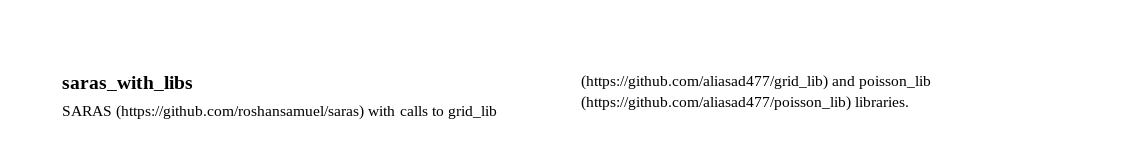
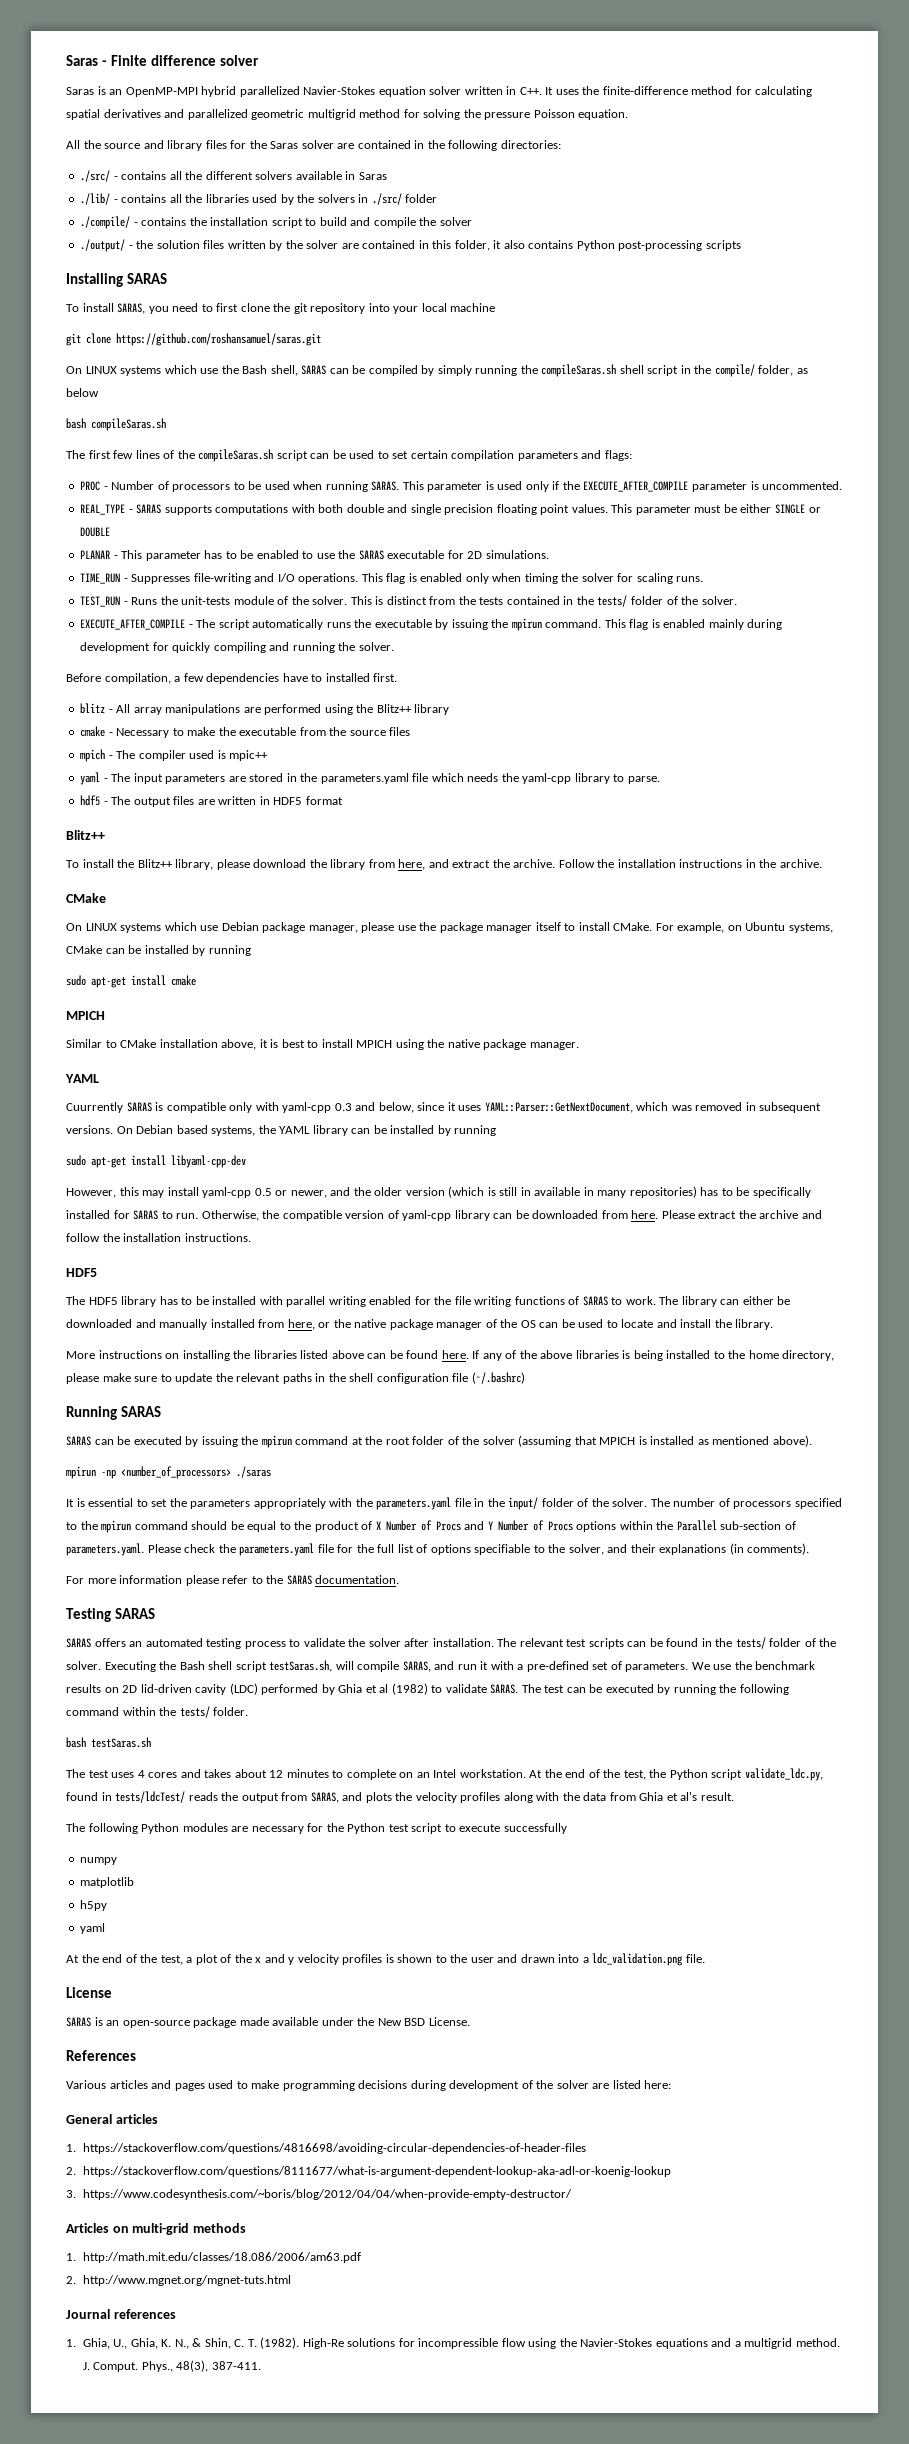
[62,76,193,91] [62,105,497,120] [581,75,932,90] [581,96,910,111] saras_with_libs // SARAS (https://github.com/roshansamuel/saras) with calls to grid_lib (https://github.com/aliasad477/grid_lib) and poisson_lib (https://github.com/aliasad477/poisson_lib) libraries. -> [66,55,260,66] [66,86,813,97] [66,109,629,120] [66,140,561,151] [80,170,387,182] [80,193,438,205] [80,216,472,229] [80,239,741,252] [66,273,167,287] [66,303,496,314] [66,333,321,346] [66,364,808,377] [66,388,99,397] [66,418,166,431] [66,449,632,462] [80,481,843,492] [80,504,821,515] [80,527,111,537] [80,550,549,561] [80,573,704,584] [80,595,737,607] [80,618,783,631] [80,642,394,653] [66,673,398,684] [80,703,450,715] [80,726,411,738] [80,749,269,762] [80,772,660,785] [80,795,343,807] [66,830,105,840] [66,859,822,870] [66,893,106,903] [66,922,833,933] [66,945,251,956] [66,975,196,988] [66,1011,105,1020] [66,1039,579,1050] [65,1074,99,1083] [66,1102,822,1113] [66,1125,497,1136] [66,1155,246,1168] [66,1186,811,1198] [66,1210,822,1221] [66,1233,251,1242] [66,1268,97,1277] [66,1296,791,1307] [66,1319,774,1330] [66,1350,835,1361] [66,1372,525,1384] [66,1406,161,1420] [66,1435,812,1448] [66,1466,271,1479] [66,1497,842,1510] [66,1520,796,1533] [66,1543,810,1556] [66,1575,400,1586] [66,1608,155,1622] [66,1637,837,1649] [66,1660,816,1672] [66,1683,789,1695] [66,1706,249,1718] [66,1737,151,1748] [66,1768,823,1781] [66,1791,734,1803] [66,1823,567,1834] [80,1857,118,1865] [80,1877,135,1888] [80,1900,108,1911] [80,1923,106,1934] [66,1953,705,1966] [66,1987,112,1998] [66,2017,470,2028] [66,2050,136,2061] [66,2080,672,2091] [66,2114,158,2124] [66,2143,586,2154] [66,2166,671,2177] [66,2189,572,2200] [66,2223,246,2235] [66,2252,361,2263] [66,2275,291,2286] [66,2309,176,2319] [66,2337,840,2349] [82,2360,261,2372] Saras - Finite difference solver // Saras is an OpenMP-MPI hybrid parallelized Navier-Stokes equation solver written in C++. It uses the finite-difference method for calculating spatial derivatives and parallelized geometric multigrid method for solving the pressure Poisson equation. // All the source and library files for the Saras solver are contained in the following directories: // ./src/ - contains all the different solvers available in Saras // ./lib/ - contains all the libraries used by the solvers in ./src/ folder // ./compile/ - contains the installation script to build and compile the solver // ./output/ - the solution files written by the solver are contained in this folder, it also contains Python post-processing scripts // Installing SARAS // To install SARAS, you need to first clone the git repository into your local machine // git clone https://github.com/roshansamuel/saras.git // On LINUX systems which use the Bash shell, SARAS can be compiled by simply running the compileSaras.sh shell script in the compile/ folder, as below // bash compileSaras.sh // The first few lines of the compileSaras.sh script can be used to set certain compilation parameters and flags: // PROC - Number of processors to be used when running SARAS. This parameter is used only if the EXECUTE_AFTER_COMPILE parameter is uncommented. // REAL_TYPE - SARAS supports computations with both double and single precision floating point values. This parameter must be either SINGLE or DOUBLE // PLANAR - This parameter has to be enabled to use the SARAS executable for 2D simulations. // TIME_RUN - Suppresses file-writing and I/O operations. This flag is enabled only when timing the solver for scaling runs. // TEST_RUN - Runs the unit-tests module of the solver. This is distinct from the tests contained in the tests/ folder of the solver. // EXECUTE_AFTER_COMPILE - The script automatically runs the executable by issuing the mpirun command. This flag is enabled mainly during development for quickly compiling and running the solver. // Before compilation, a few dependencies have to installed first. // blitz - All array manipulations are performed using the Blitz++ library // cmake - Necessary to make the executable from the source files // mpich - The compiler used is mpic++ // yaml - The input parameters are stored in the parameters.yaml file which needs the yaml-cpp library to parse. // hdf5 - The output files are written in HDF5 format // Blitz++ // To install the Blitz++ library, please download the library from here, and extract the archive. Follow the installation instructions in the archive. // CMake // On LINUX systems which use Debian package manager, please use the package manager itself to install CMake. For example, on Ubuntu systems, CMake can be installed by running // sudo apt-get install cmake // MPICH // Similar to CMake installation above, it is best to install MPICH using the native package manager. // YAML // Cuurrently SARAS is compatible only with yaml-cpp 0.3 and below, since it uses YAML::Parser::GetNextDocument, which was removed in subsequent versions. On Debian based systems, the YAML library can be installed by running // sudo apt-get install libyaml-cpp-dev // However, this may install yaml-cpp 0.5 or newer, and the older version (which is still in available in many repositories) has to be specifically installed for SARAS to run. Otherwise, the compatible version of yaml-cpp library can be downloaded from here. Please extract the archive and follow the installation instructions. // HDF5 // The HDF5 library has to be installed with parallel writing enabled for the file writing functions of SARAS to work. The library can either be downloaded and manually installed from here, or the native package manager of the OS can be used to locate and install the library. // More instructions on installing the libraries listed above can be found here. If any of the above libraries is being installed to the home directory, please make sure to update the relevant paths in the shell configuration file (~/.bashrc) // Running SARAS // SARAS can be executed by issuing the mpirun command at the root folder of the solver (assuming that MPICH is installed as mentioned above). // mpirun -np <number_of_processors> ./saras // It is essential to set the parameters appropriately with the parameters.yaml file in the input/ folder of the solver. The number of processors specified to the mpirun command should be equal to the product of X Number of Procs and Y Number of Procs options within the Parallel sub-section of parameters.yaml. Please check the parameters.yaml file for the full list of options specifiable to the solver, and their explanations (in comments). // For more information please refer to the SARAS documentation. // Testing SARAS // SARAS offers an automated testing process to validate the solver after installation. The relevant test scripts can be found in the tests/ folder of the solver. Executing the Bash shell script testSaras.sh, will compile SARAS, and run it with a pre-defined set of parameters. We use the benchmark results on 2D lid-driven cavity (LDC) performed by Ghia et al (1982) to validate SARAS. The test can be executed by running the following command within the tests/ folder. // bash testSaras.sh // The test uses 4 cores and takes about 12 minutes to complete on an Intel workstation. At the end of the test, the Python script validate_ldc.py, found in tests/ldcTest/ reads the output from SARAS, and plots the velocity profiles along with the data from Ghia et al's result. // The following Python modules are necessary for the Python test script to execute successfully // numpy // matplotlib // h5py // yaml // At the end of the test, a plot of the x and y velocity profiles is shown to the user and drawn into a ldc_validation.png file. // License // SARAS is an open-source package made available under the New BSD License. // References // Various articles and pages used to make programming decisions during development of the solver are listed here: // General articles // 1. https://stackoverflow.com/questions/4816698/avoiding-circular-dependencies-of-header-files // 2. https://stackoverflow.com/questions/8111677/what-is-argument-dependent-lookup-aka-adl-or-koenig-lookup // 3. https://www.codesynthesis.com/~boris/blog/2012/04/04/when-provide-empty-destructor/ // Articles on multi-grid methods // 1. http://math.mit.edu/classes/18.086/2006/am63.pdf // 2. http://www.mgnet.org/mgnet-tuts.html // Journal references // 1. Ghia, U., Ghia, K. N., & Shin, C. T. (1982). High-Re solutions for incompressible flow using the Navier-Stokes equations and a multigrid method. J. Comput. Phys., 48(3), 387-411.

